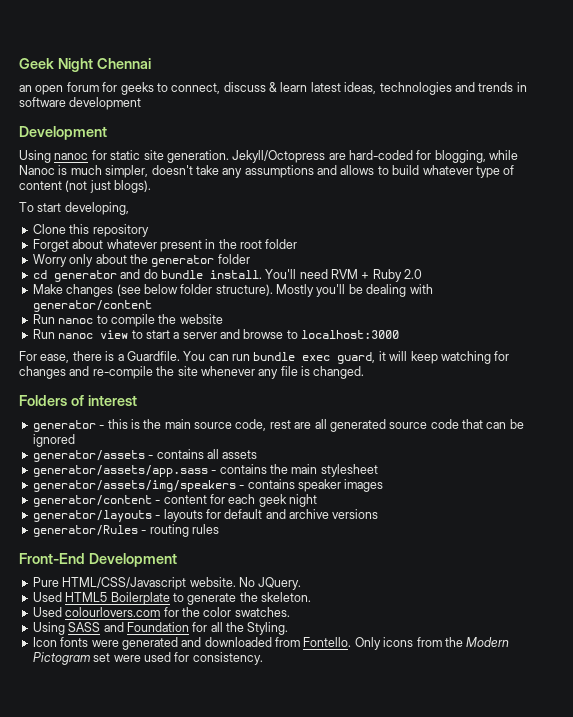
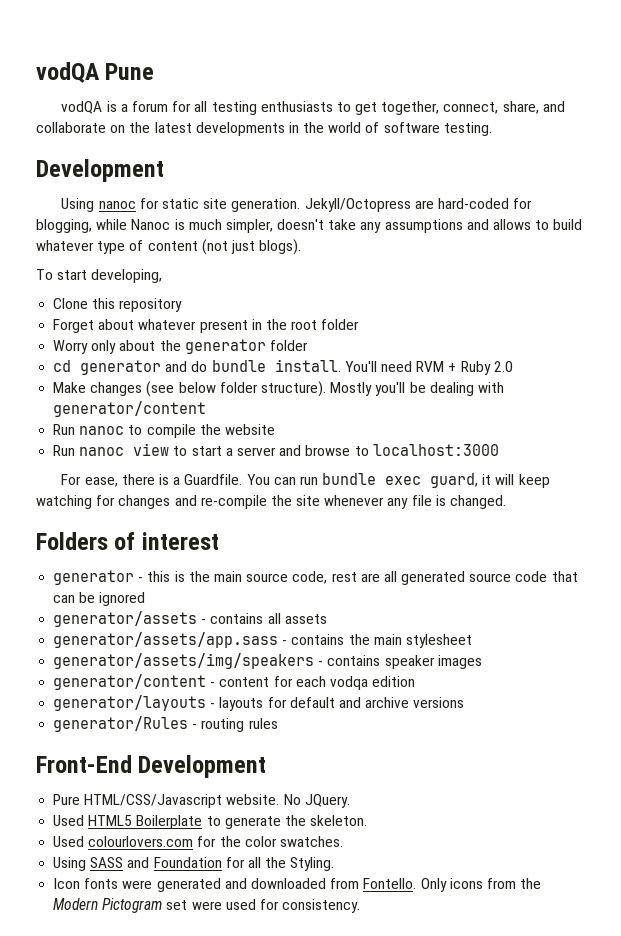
[19,58,151,72] [19,82,527,95] [19,97,142,110] Geek Night Chennai // an open forum for geeks to connect, discuss & learn latest ideas, technologies and trends in software development -> [36,62,155,83] [61,101,565,115] [36,122,492,136] vodQA Pune // vodQA is a forum for all testing enthusiasts to get together, connect, share, and collaborate on the latest developments in the world of software testing.
[258,494,317,507] geek night -> [329,676,416,690] vodqa edition

